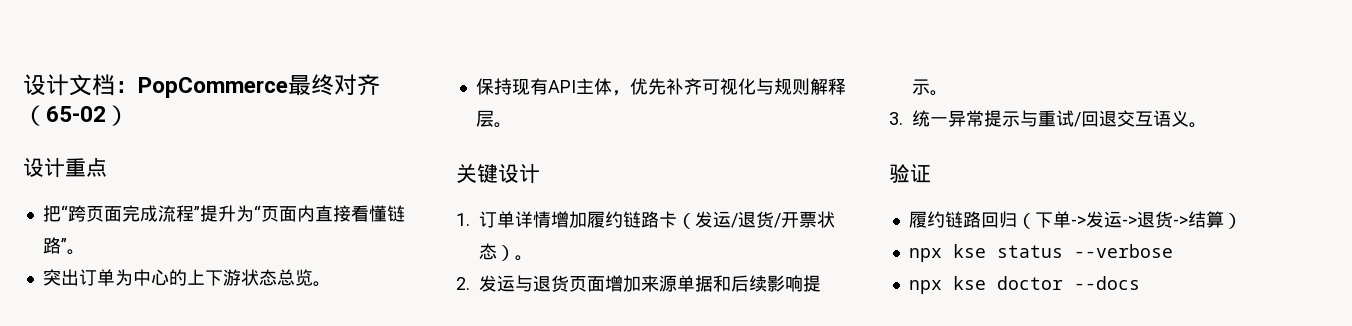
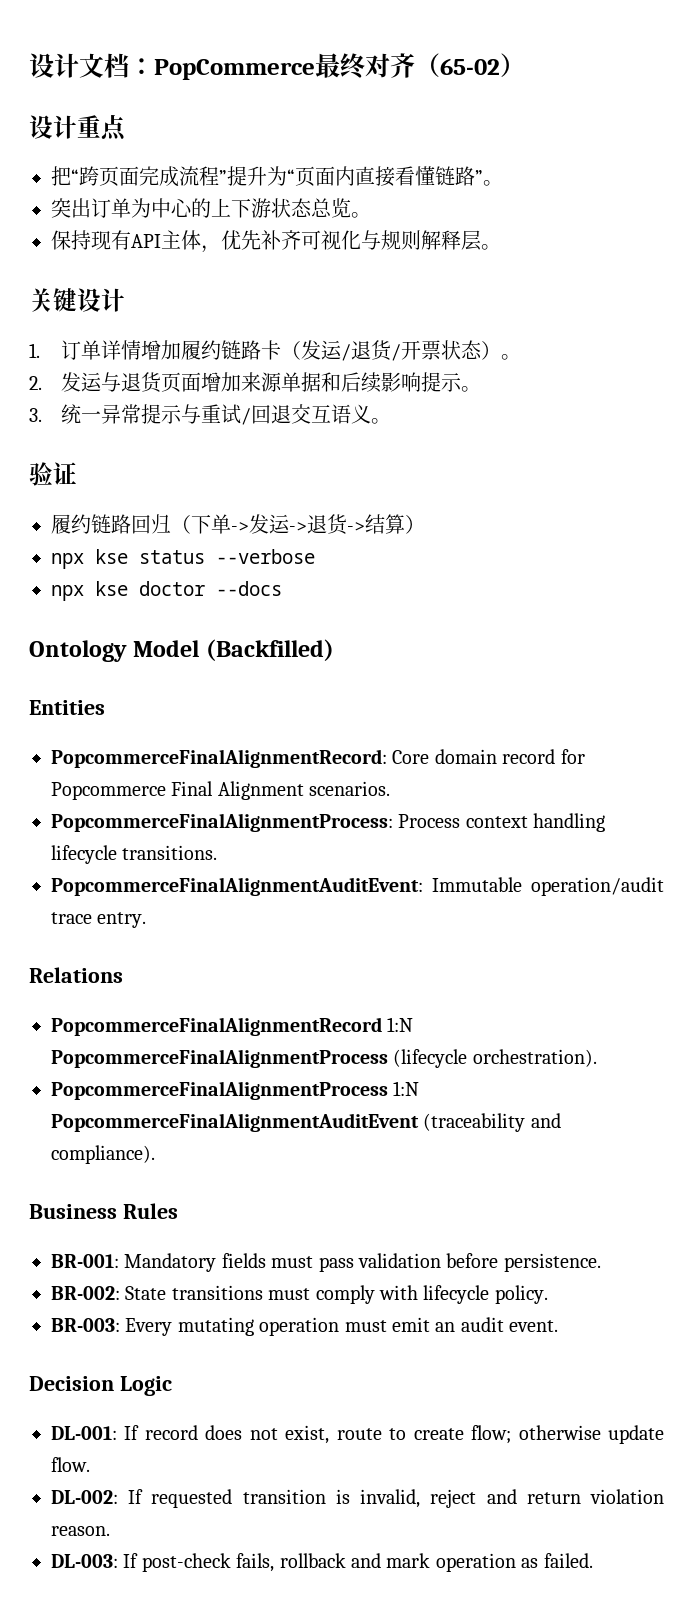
(1140, 283) none -> [29,639,334,662] [29,700,105,715] [51,749,585,768] [51,781,391,800] [51,813,606,832] [51,845,218,864] [51,877,664,896] [51,912,147,928] [29,967,123,983] [51,1017,414,1036] [51,1049,597,1068] [51,1081,420,1100] [51,1113,561,1132] [51,1145,155,1164] [29,1203,178,1219] [51,1253,601,1272] [51,1285,548,1304] [51,1317,559,1336] [29,1376,172,1396] [51,1425,664,1444] [51,1457,90,1472] [51,1489,664,1508] [51,1526,110,1536] [51,1553,593,1572] // Ontology Model (Backfilled) // Entities // PopcommerceFinalAlignmentRecord: Core domain record for Popcommerce Final Alignment scenarios. // PopcommerceFinalAlignmentProcess: Process context handling lifecycle transitions. // PopcommerceFinalAlignmentAuditEvent: Immutable operation/audit trace entry. // Relations // PopcommerceFinalAlignmentRecord 1:N PopcommerceFinalAlignmentProcess (lifecycle orchestration). // PopcommerceFinalAlignmentProcess 1:N PopcommerceFinalAlignmentAuditEvent (traceability and compliance). // Business Rules // BR-001: Mandatory fields must pass validation before persistence. // BR-002: State transitions must comply with lifecycle policy. // BR-003: Every mutating operation must emit an audit event. // Decision Logic // DL-001: If record does not exist, route to create flow; otherwise update flow. // DL-002: If requested transition is invalid, reject and return violation reason. // DL-003: If post-check fails, rollback and mark operation as failed.

